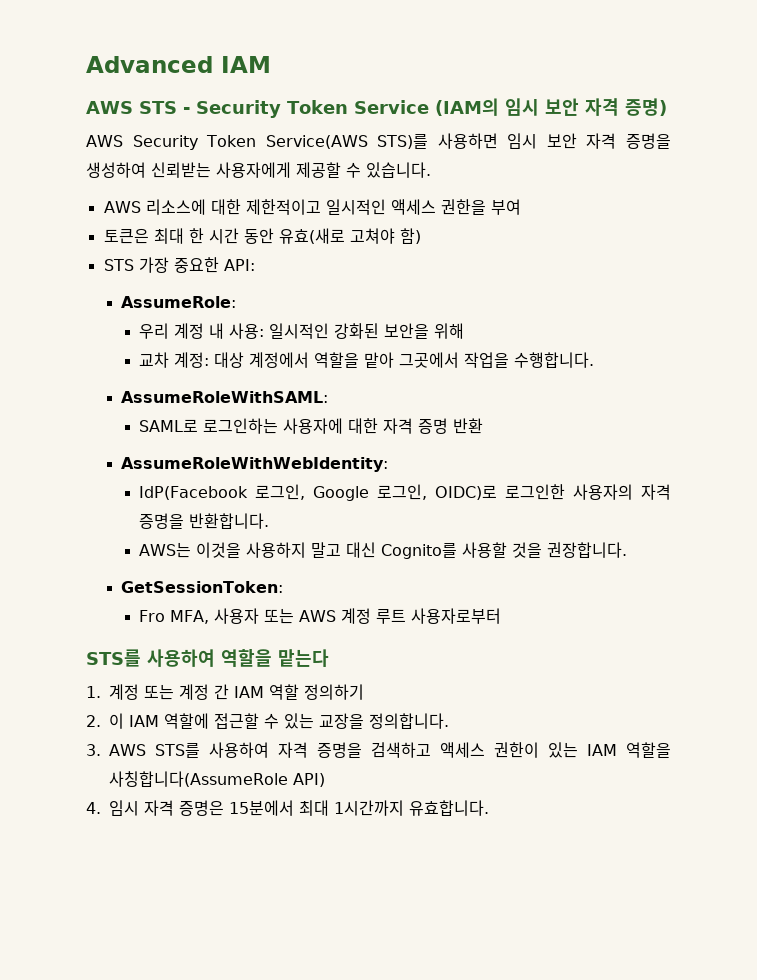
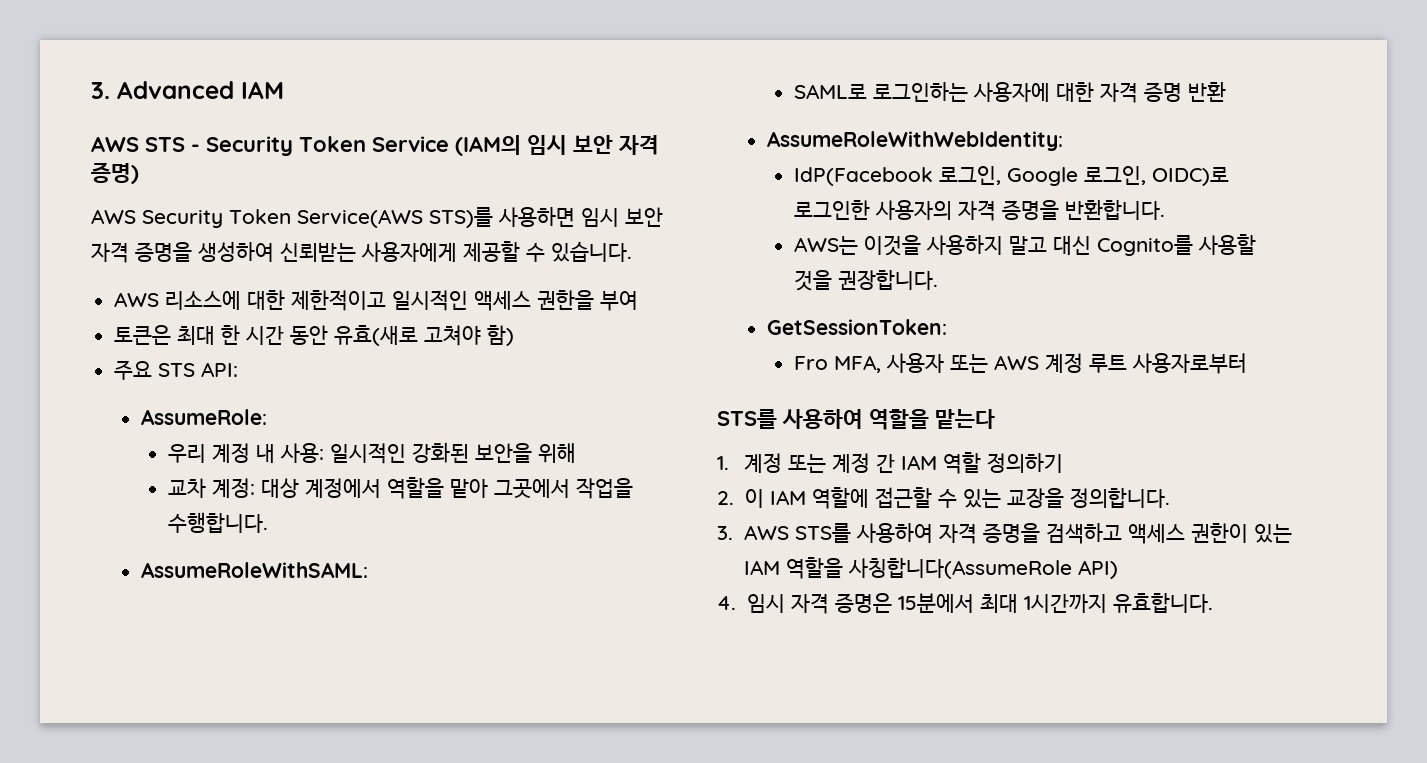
(86, 64) none -> [91,82,110,99] 3.
[103,257,219,273] STS 가장 중요한 -> [114,360,196,380] 주요 STS

